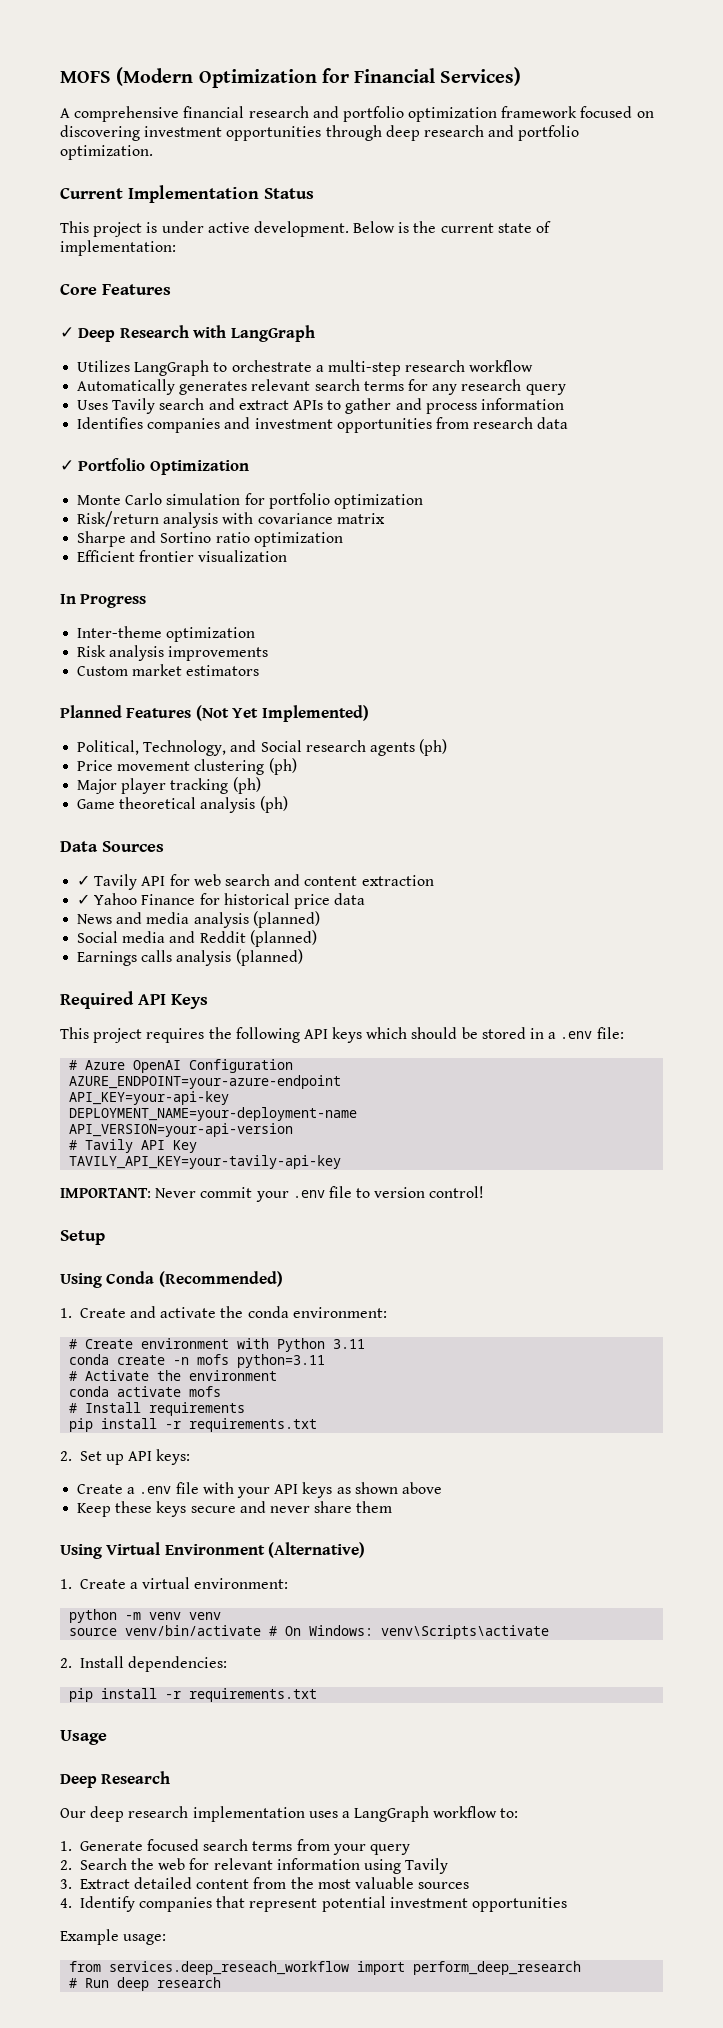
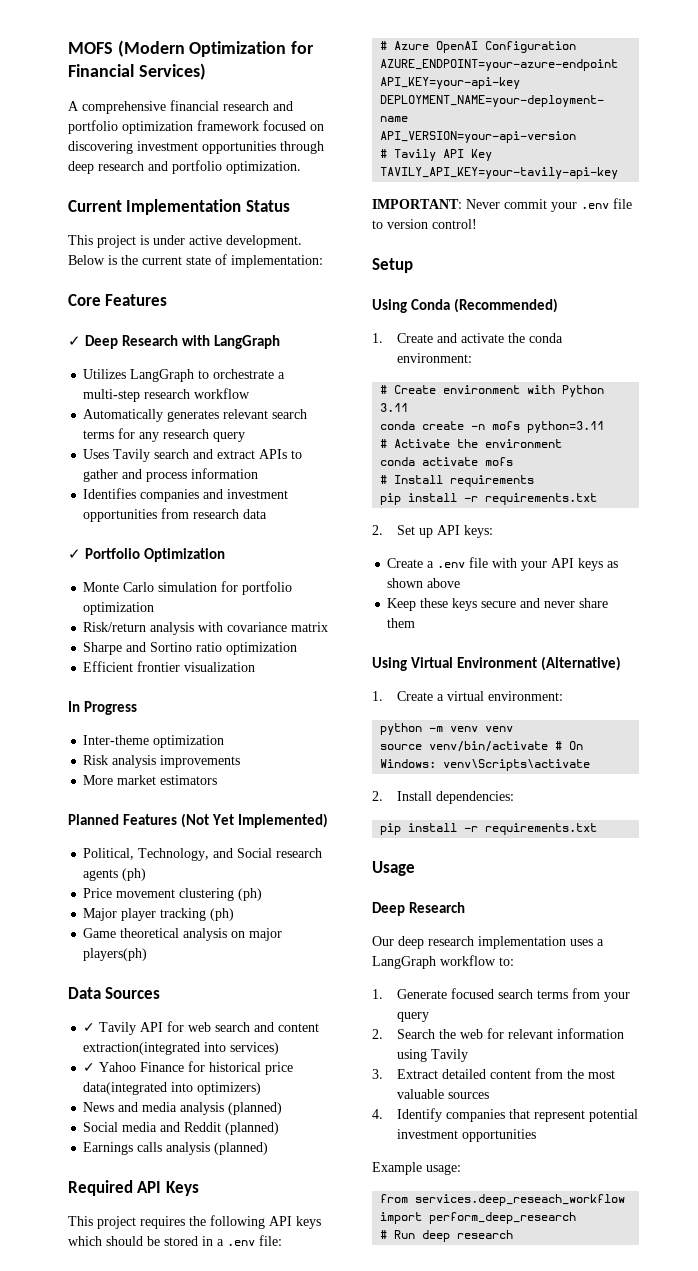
[77,666,129,676] Custom -> [83,775,114,785] More
[259,796,288,813] (ph) -> [231,928,283,941] [83,948,148,961] on major players(ph)
[361,875,434,886] extraction -> [83,1042,280,1055] extraction(integrated into services)
[334,893,366,905] data -> [83,1082,262,1095] data(integrated into optimizers)

